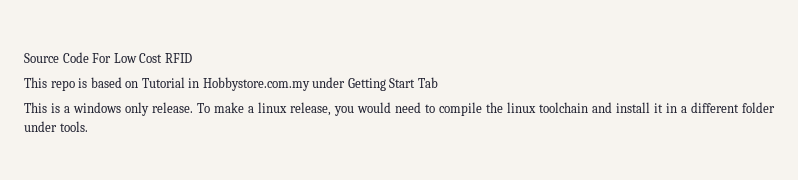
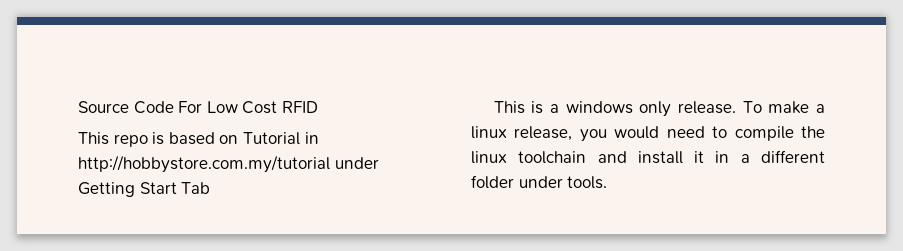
[202,77,310,91] Hobbystore.com.my -> [78,155,330,173] http://hobbystore.com.my/tutorial

